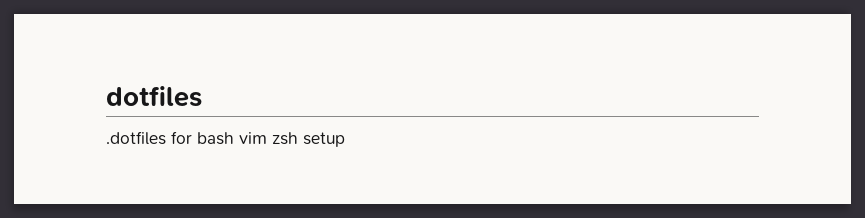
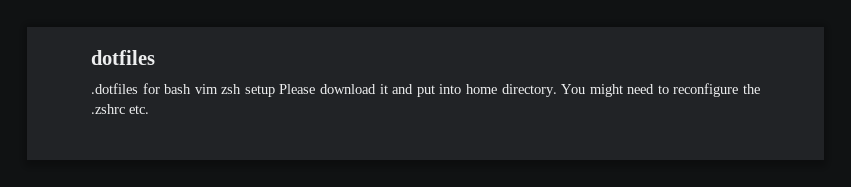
(345, 139) none -> [279,83,760,97] [91,104,149,114] Please download it and put into home directory. You might need to reconfigure the .zshrc etc.

